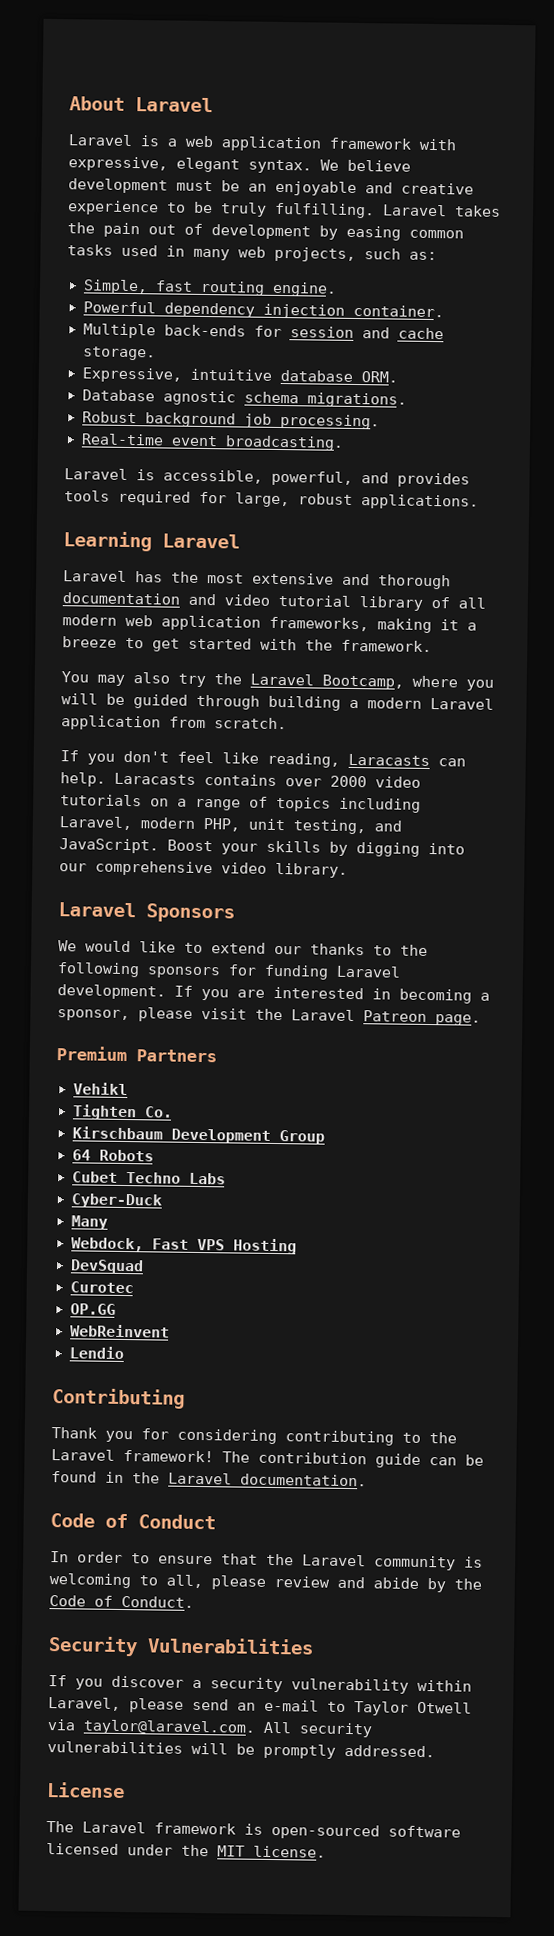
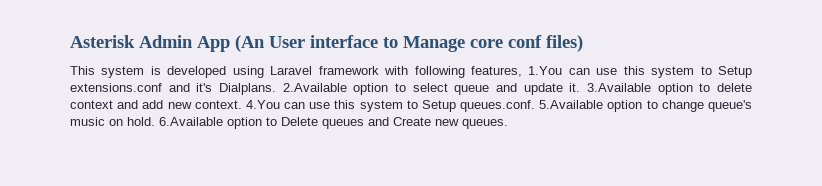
[69,96,213,113] [68,134,457,152] [68,156,411,174] [68,178,474,196] [67,200,501,219] [67,222,464,241] [67,244,437,262] [82,279,337,297] [82,301,444,319] [82,323,444,340] [82,346,156,361] [81,367,398,383] [81,389,407,408] [81,411,380,430] [80,433,344,451] [64,468,470,488] [64,490,479,510] [63,531,240,552] [63,570,451,590] [62,592,486,611] [62,614,477,634] [62,636,432,653] [61,671,494,691] [61,693,494,711] [61,715,287,731] [60,750,466,768] [60,772,421,788] [60,794,421,813] [59,816,402,835] [59,838,465,857] [59,860,348,878] [58,902,235,923] [58,940,428,956] [57,962,401,980] [57,984,490,1004] [57,1007,481,1026] [56,1046,217,1063] [72,1082,128,1096] [71,1104,173,1121] [71,1126,325,1145] [71,1149,154,1162] [71,1171,226,1185] [70,1193,162,1209] [70,1215,108,1230] [70,1237,297,1255] [69,1259,144,1275] [69,1281,134,1294] [69,1303,116,1315] [69,1324,170,1338] [68,1346,124,1360] [52,1388,185,1409] [51,1427,457,1446] [51,1449,484,1468] [51,1471,367,1487] [50,1513,216,1530] [50,1551,483,1571] [49,1573,482,1593] [49,1595,194,1608] [48,1636,314,1657] [48,1675,472,1694] [48,1697,472,1716] [47,1719,372,1738] [47,1741,435,1759] [46,1782,125,1799] [46,1821,461,1840] [46,1843,326,1858] About Laravel // Laravel is a web application framework with expressive, elegant syntax. We believe development must be an enjoyable and creative experience to be truly fulfilling. Laravel takes the pain out of development by easing common tasks used in many web projects, such as: // Simple, fast routing engine. // Powerful dependency injection container. // Multiple back-ends for session and cache storage. // Expressive, intuitive database ORM. // Database agnostic schema migrations. // Robust background job processing. // Real-time event broadcasting. // Laravel is accessible, powerful, and provides tools required for large, robust applications. // Learning Laravel // Laravel has the most extensive and thorough documentation and video tutorial library of all modern web application frameworks, making it a breeze to get started with the framework. // You may also try the Laravel Bootcamp, where you will be guided through building a modern Laravel application from scratch. // If you don't feel like reading, Laracasts can help. Laracasts contains over 2000 video tutorials on a range of topics including Laravel, modern PHP, unit testing, and JavaScript. Boost your skills by digging into our comprehensive video library. // Laravel Sponsors // We would like to extend our thanks to the following sponsors for funding Laravel development. If you are interested in becoming a sponsor, please visit the Laravel Patreon page. // Premium Partners // Vehikl // Tighten Co. // Kirschbaum Development Group // 64 Robots // Cubet Techno Labs // Cyber-Duck // Many // Webdock, Fast VPS Hosting // DevSquad // Curotec // OP.GG // WebReinvent // Lendio // Contributing // Thank you for considering contributing to the Laravel framework! The contribution guide can be found in the Laravel documentation. // Code of Conduct // In order to ensure that the Laravel community is welcoming to all, please review and abide by the Code of Conduct. // Security Vulnerabilities // If you discover a security vulnerability within Laravel, please send an e-mail to Taylor Otwell via taylor@laravel.com. All security vulnerabilities will be promptly addressed. // License // The Laravel framework is open-sourced software licensed under the MIT license. -> [70,35,583,52] [70,66,752,78] [70,83,752,95] [70,100,752,112] [70,117,508,129] Asterisk Admin App (An User interface to Manage core conf files) // This system is developed using Laravel framework with following features, 1.You can use this system to Setup extensions.conf and it's Dialplans. 2.Available option to select queue and update it. 3.Available option to delete context and add new context. 4.You can use this system to Setup queues.conf. 5.Available option to change queue's music on hold. 6.Available option to Delete queues and Create new queues.

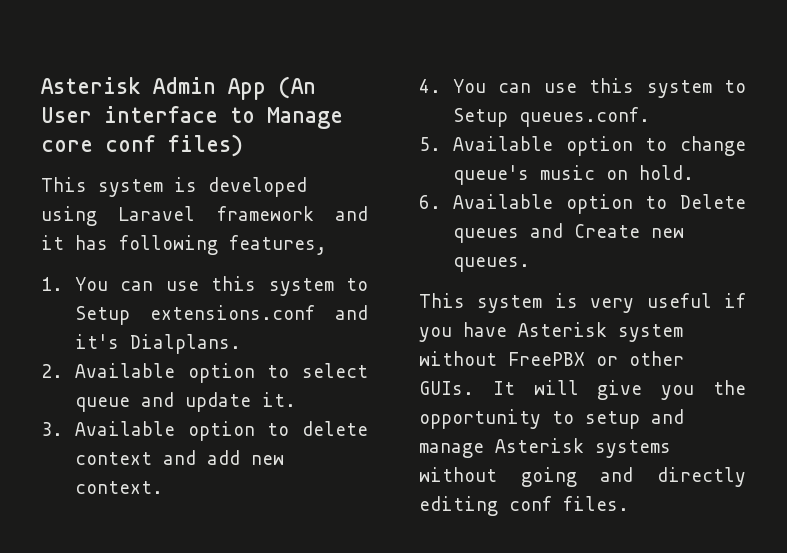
[384,66,409,75] with -> [335,206,368,221] [41,235,108,250] and it has
[528,66,563,75] 1.You -> [41,277,109,291] // 1. You
[282,83,347,92] 2.Available -> [41,363,176,378] // 2. Available
[587,83,652,92] 3.Available -> [41,421,176,436] // 3. Available
[245,100,280,109] 4.You -> [419,79,487,93] // 4. You
[539,100,604,109] 5.Available -> [419,136,554,151] // 5. Available
[159,117,223,126] 6.Available -> [419,194,554,209] // 6. Available
(508, 124) none -> [419,293,746,313] [419,322,683,342] [419,351,684,366] [419,380,746,400] [419,409,684,429] [419,438,671,458] [419,467,746,487] [419,496,629,516] // This system is very useful if you have Asterisk system without FreePBX or other GUIs. It will give you the opportunity to setup and manage Asterisk systems without going and directly editing conf files.

